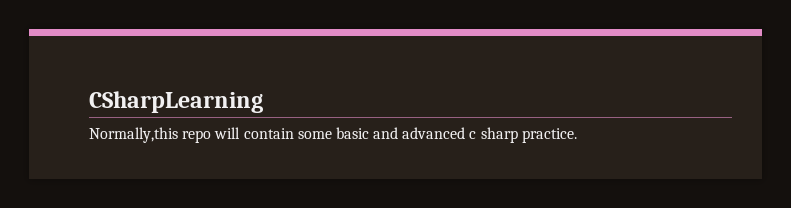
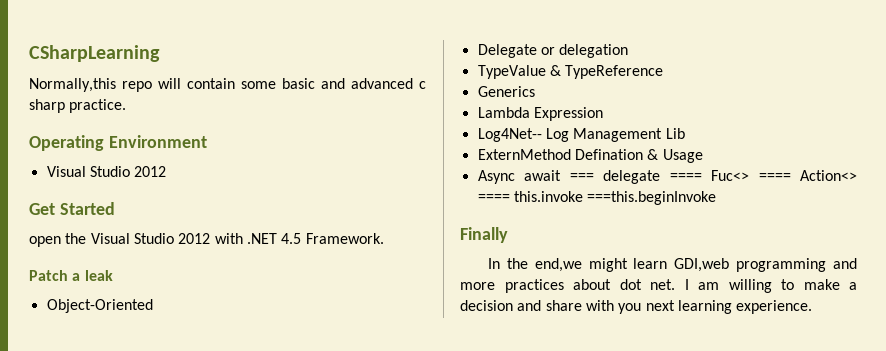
(577, 135) none -> [29,135,207,151] [46,166,167,177] [29,202,115,215] [29,233,384,247] [29,270,113,281] [46,299,153,313] [477,44,629,58] [477,65,664,79] [477,86,535,97] [477,107,603,121] [477,128,685,142] [477,149,703,163] [477,170,857,184] [477,191,717,205] [460,227,508,243] [488,258,857,272] [460,279,857,293] [460,300,813,314] // Operating Environment // Visual Studio 2012 // Get Started // open the Visual Studio 2012 with .NET 4.5 Framework. // Patch a leak // Object-Oriented // Delegate or delegation // TypeValue & TypeReference // Generics // Lambda Expression // Log4Net-- Log Management Lib // ExternMethod Defination & Usage // Async await === delegate ==== Fuc<> ==== Action<> ==== this.invoke ===this.beginInvoke // Finally // In the end,we might learn GDI,web programming and more practices about dot net. I am willing to make a decision and share with you next learning experience.

